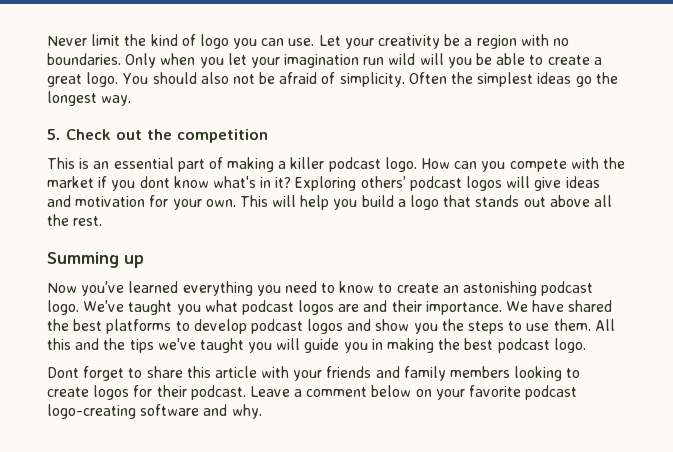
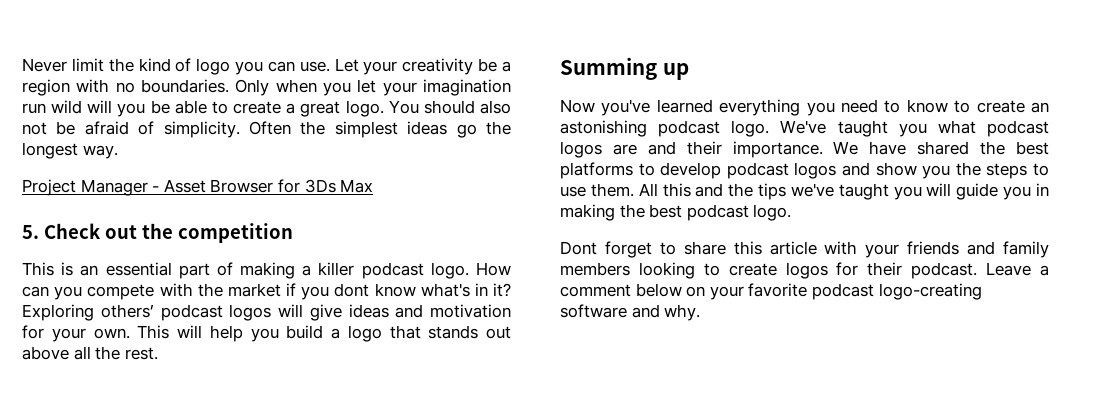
(132, 100) none -> [22,179,374,196] // Project Manager - Asset Browser for 3Ds Max

